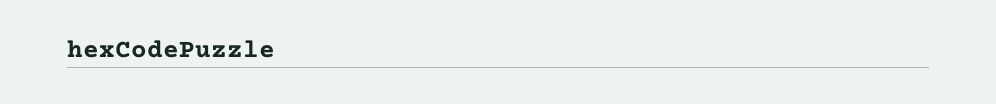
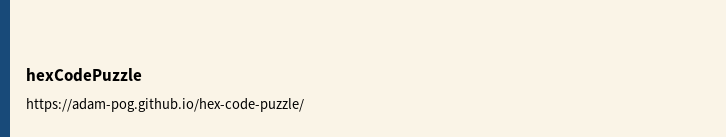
(275, 49) none -> [26,98,304,112] // https://adam-pog.github.io/hex-code-puzzle/

